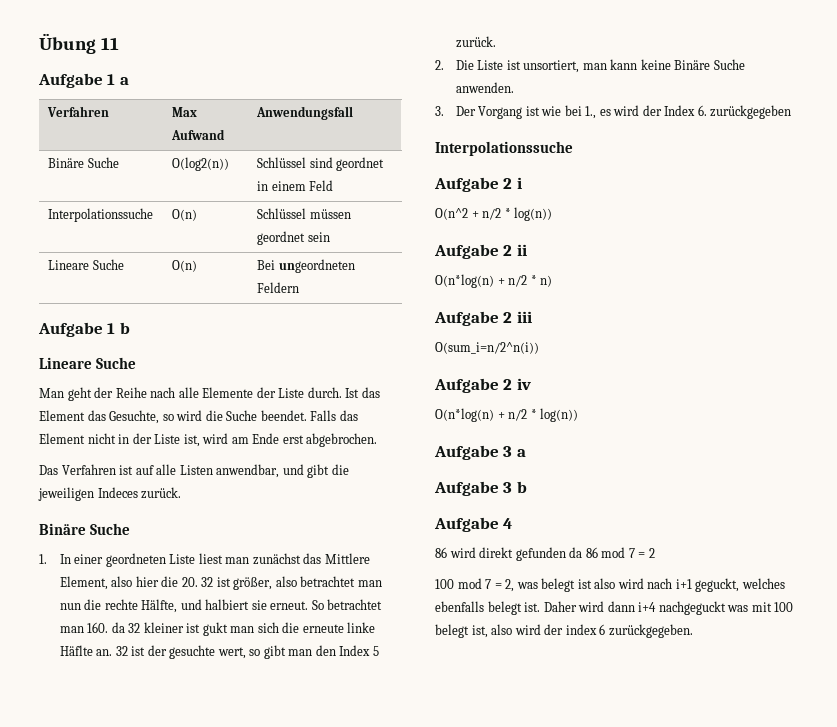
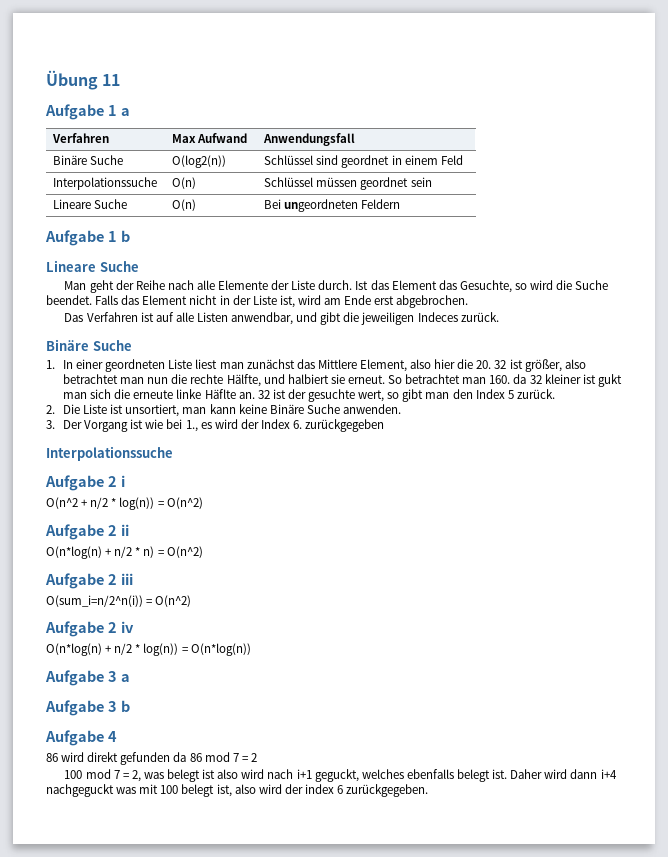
(553, 214) none -> [157,497,203,509] = O(n^2)
(553, 281) none -> [157,546,203,558] = O(n^2)
(539, 348) none -> [146,595,192,607] = O(n^2)
(579, 415) none -> [181,643,251,656] = O(n*log(n))

